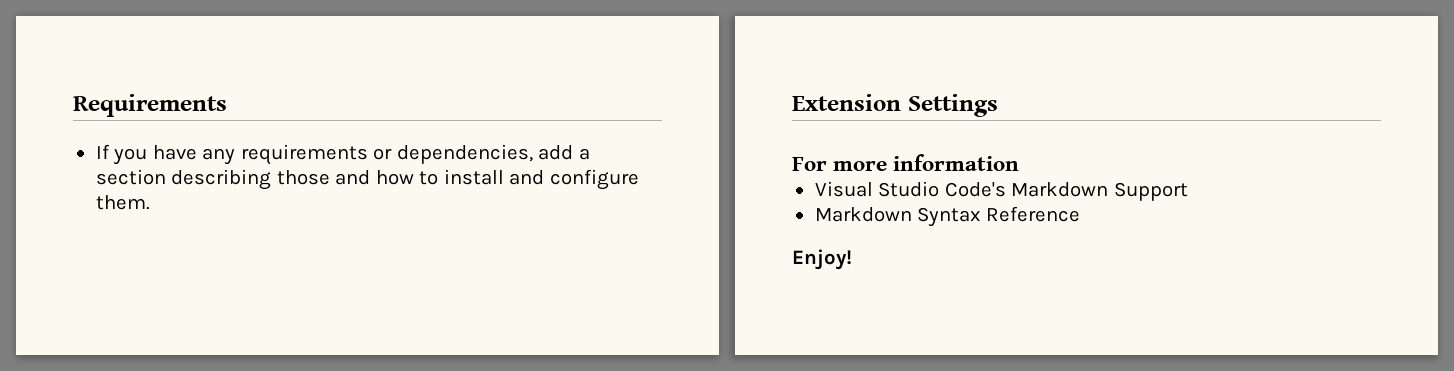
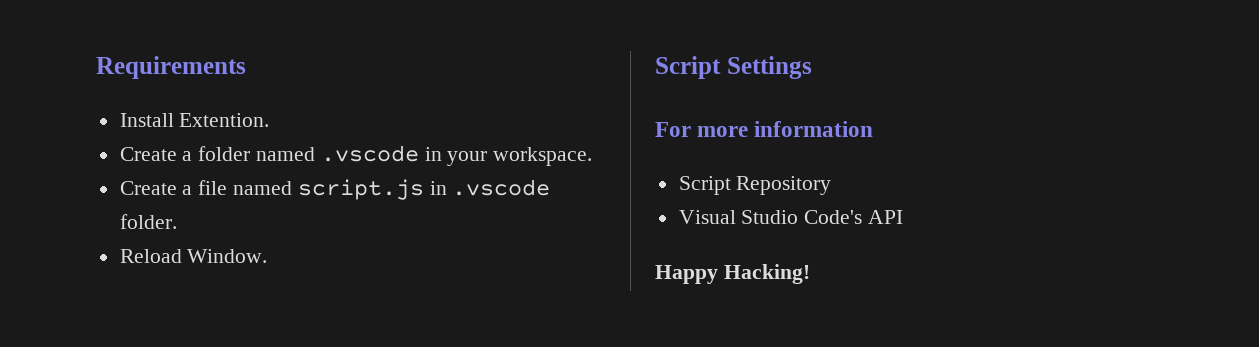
[95,144,590,165] [95,169,639,190] [95,195,150,210] [792,94,901,111] If you have any requirements or dependencies, add a section describing those and how to install and configure them. // Extension -> [119,113,270,127] [119,145,593,166] [119,179,551,200] [119,214,177,229] [119,249,268,263] [655,56,721,79] Install Extention. // Create a folder named .vscode in your workspace. // Create a file named script.js in .vscode folder. // Reload Window. // Script
(1020, 162) none -> [678,176,832,195] // Script Repository
[1011,182,1188,201] [814,206,1080,227] [792,249,852,270] Markdown Support // Markdown Syntax Reference // Enjoy! -> [868,210,904,224] [655,264,810,284] API // Happy Hacking!

